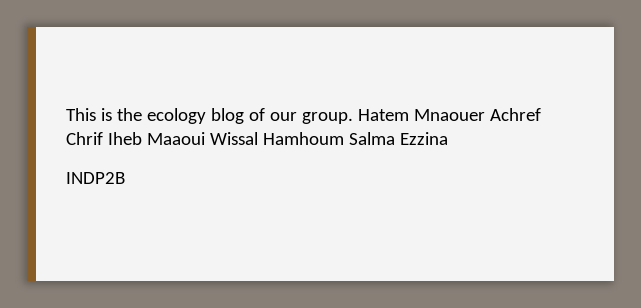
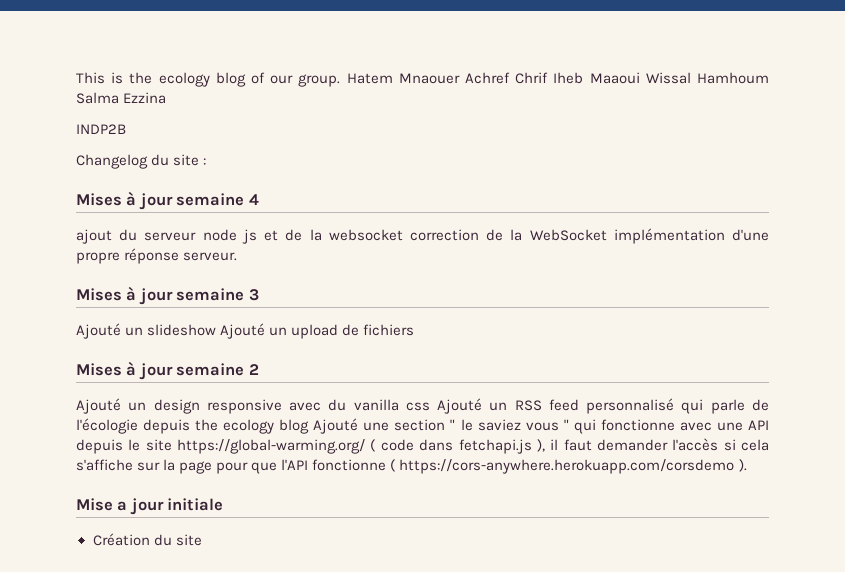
(125, 178) none -> [76,154,207,169] [76,191,259,210] [76,228,769,244] [76,248,238,264] [76,286,259,305] [76,323,415,339] [76,361,259,380] [76,398,769,414] [76,418,769,434] [76,438,769,454] [76,459,747,474] [76,498,224,515] [92,533,202,546] // Changelog du site : // Mises à jour semaine 4 // ajout du serveur node js et de la websocket correction de la WebSocket implémentation d'une propre réponse serveur. // Mises à jour semaine 3 // Ajouté un slideshow Ajouté un upload de fichiers // Mises à jour semaine 2 // Ajouté un design responsive avec du vanilla css Ajouté un RSS feed personnalisé qui parle de l'écologie depuis the ecology blog Ajouté une section " le saviez vous " qui fonctionne avec une API depuis le site https://global-warming.org/ ( code dans fetchapi.js ), il faut demander l'accès si cela s'affiche sur la page pour que l'API fonctionne ( https://cors-anywhere.herokuapp.com/corsdemo ). // Mise a jour initiale // Création du site

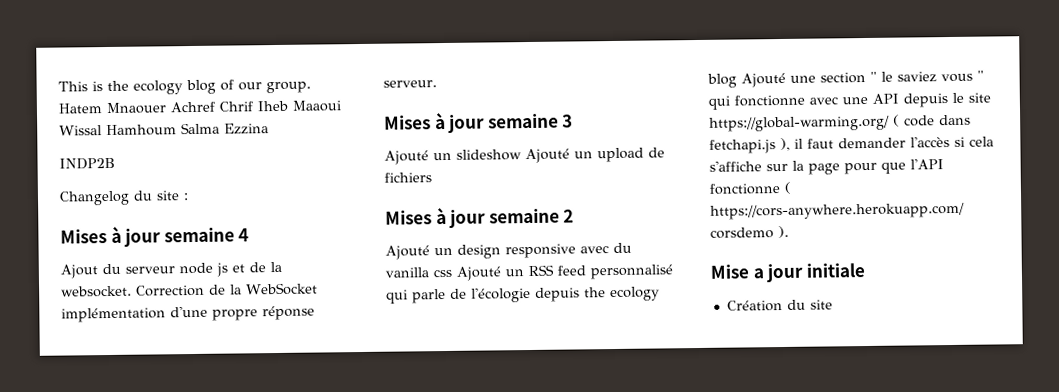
[76,229,112,244] ajout -> [60,264,98,279] Ajout
[328,229,479,241] websocket correction -> [61,284,205,298] websocket. Correction

